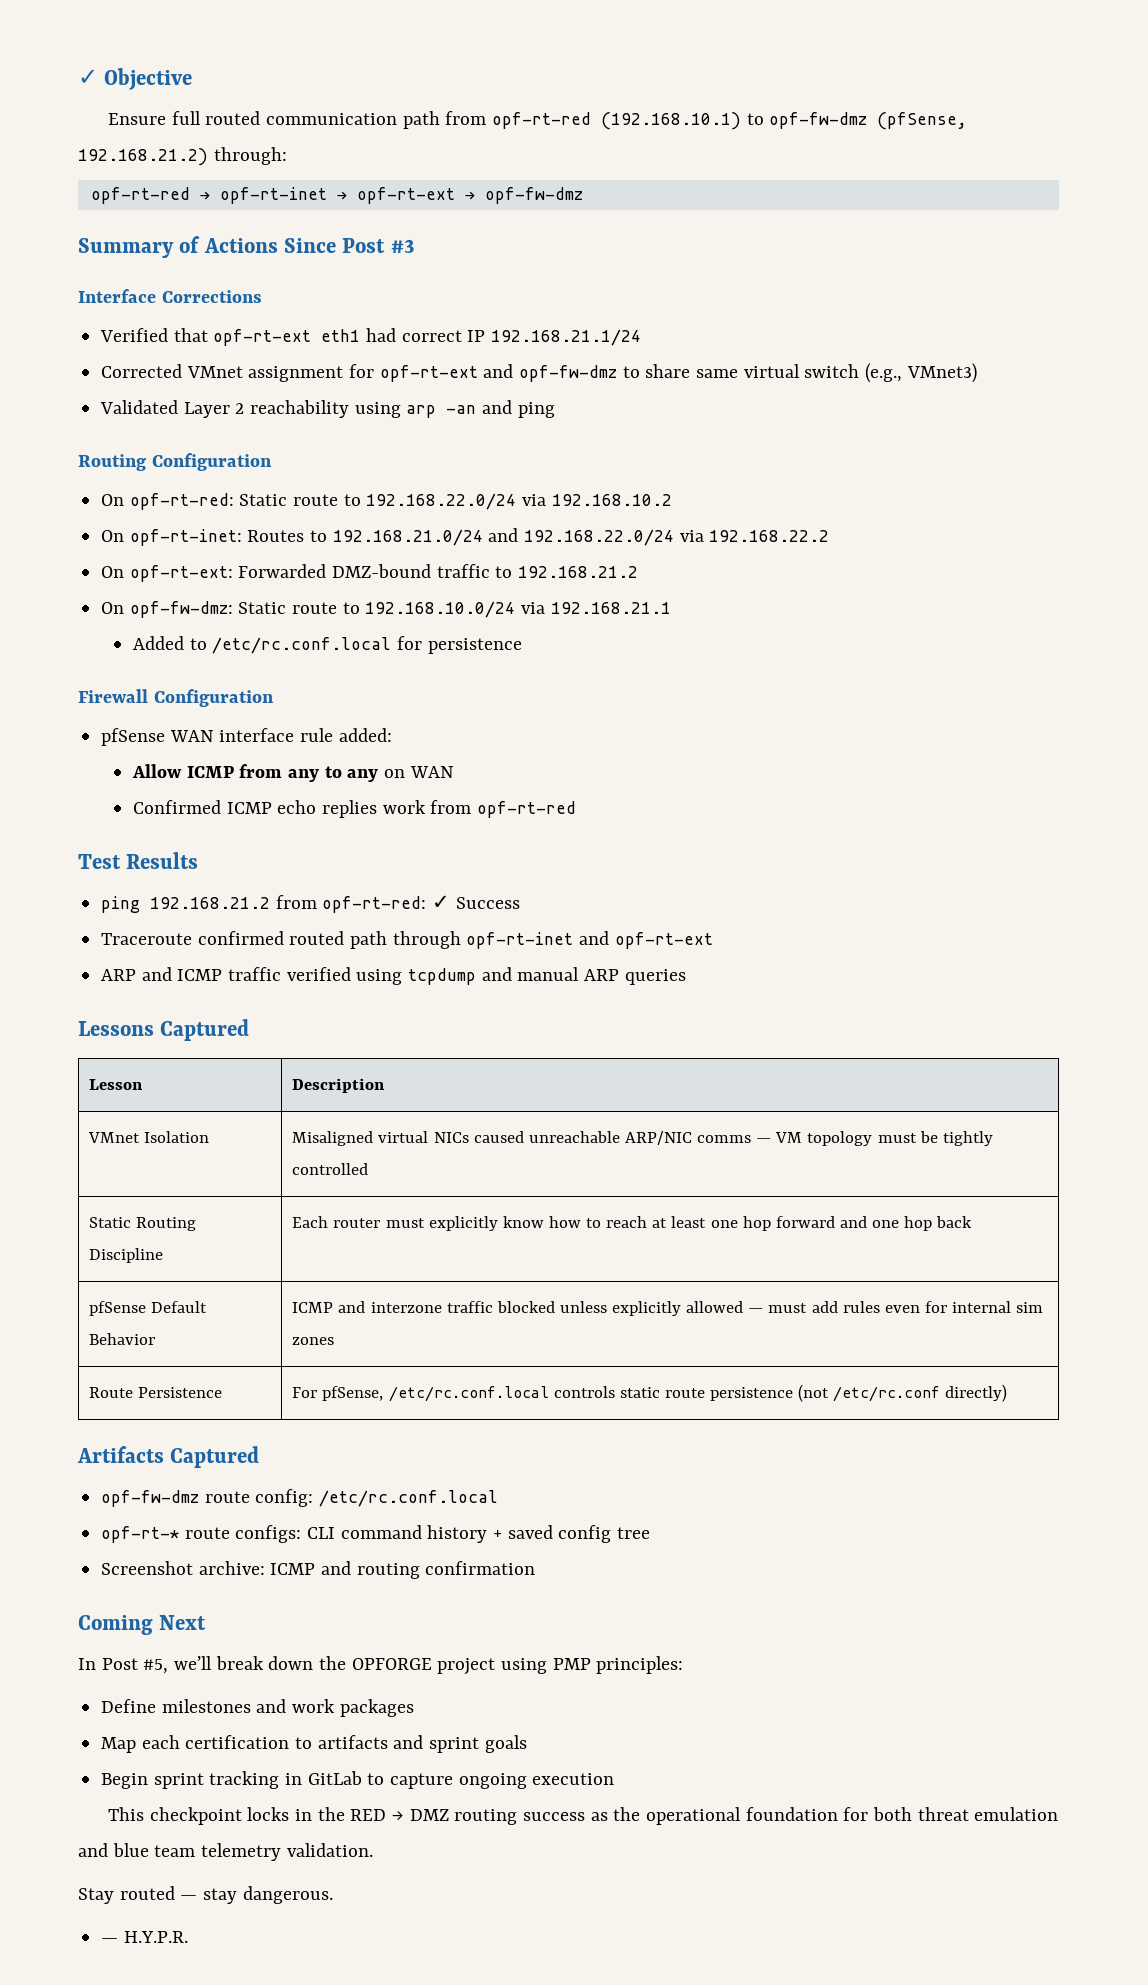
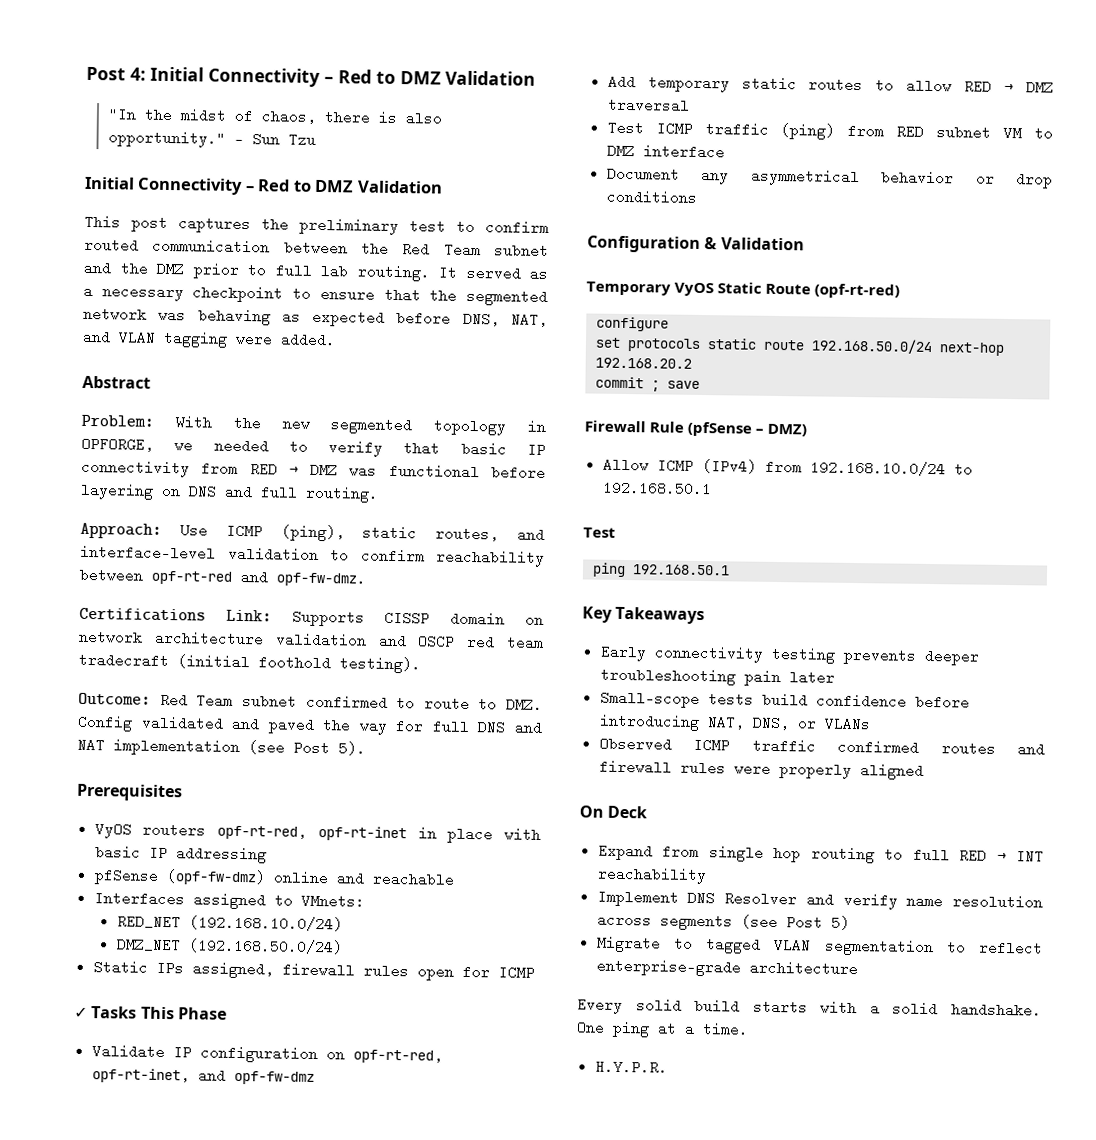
[78,68,193,90] [107,111,968,130] [78,147,287,166] [90,187,583,204] [78,236,414,258] [78,289,262,303] [100,328,642,346] [101,363,977,383] [100,400,555,418] [78,453,272,471] [101,493,672,510] [101,528,830,546] [101,564,639,582] [101,601,671,618] [133,636,522,654] [78,689,274,707] [101,728,392,746] [132,764,454,782] [133,800,577,818] [78,852,199,869] [101,895,520,913] [101,931,713,949] [101,967,686,985] [78,1019,250,1041] [89,1079,144,1090] [292,1078,386,1093] [88,1131,210,1143] [292,1131,993,1146] [292,1163,369,1175] [89,1217,197,1231] [89,1248,164,1263] [292,1216,973,1231] [89,1301,208,1316] [89,1333,156,1345] [292,1301,1044,1316] [292,1337,335,1345] [89,1387,223,1398] [292,1384,1008,1402] [77,1446,260,1468] [101,1489,499,1507] [101,1525,651,1543] [101,1561,536,1579] [78,1615,207,1635] [78,1656,684,1675] [101,1699,414,1717] [101,1735,527,1753] [101,1771,615,1789] [107,1807,1059,1825] [78,1843,373,1861] [78,1886,333,1904] [101,1938,119,1943] ✓ Objective // Ensure full routed communication path from opf-rt-red (192.168.10.1) to opf-fw-dmz (pfSense, 192.168.21.2) through: // opf-rt-red → opf-rt-inet → opf-rt-ext → opf-fw-dmz // Summary of Actions Since Post #3 // Interface Corrections // Verified that opf-rt-ext eth1 had correct IP 192.168.21.1/24 // Corrected VMnet assignment for opf-rt-ext and opf-fw-dmz to share same virtual switch (e.g., VMnet3) // Validated Layer 2 reachability using arp -an and ping // Routing Configuration // On opf-rt-red: Static route to 192.168.22.0/24 via 192.168.10.2 // On opf-rt-inet: Routes to 192.168.21.0/24 and 192.168.22.0/24 via 192.168.22.2 // On opf-rt-ext: Forwarded DMZ-bound traffic to 192.168.21.2 // On opf-fw-dmz: Static route to 192.168.10.0/24 via 192.168.21.1 // Added to /etc/rc.conf.local for persistence // Firewall Configuration // pfSense WAN interface rule added: // Allow ICMP from any to any on WAN // Confirmed ICMP echo replies work from opf-rt-red // Test Results // ping 192.168.21.2 from opf-rt-red: ✓ Success // Traceroute confirmed routed path through opf-rt-inet and opf-rt-ext // ARP and ICMP traffic verified using tcpdump and manual ARP queries // Lessons Captured // Lesson | Description // VMnet Isolation | Misaligned virtual NICs caused unreachable ARP/NIC comms — VM topology must be tightly controlled // Static Routing Discipline | Each router must explicitly know how to reach at least one hop forward and one hop back // pfSense Default Behavior | ICMP and interzone traffic blocked unless explicitly allowed — must add rules even for internal sim zones // Route Persistence | For pfSense, /etc/rc.conf.local controls static route persistence (not /etc/rc.conf directly) // Artifacts Captured // opf-fw-dmz route config: /etc/rc.conf.local // opf-rt-* route configs: CLI command history + saved config tree // Screenshot archive: ICMP and routing confirmation // Coming Next // In Post #5, we’ll break down the OPFORGE project using PMP principles: // Define milestones and work packages // Map each certification to artifacts and sprint goals // Begin sprint tracking in GitLab to capture ongoing execution // This checkpoint locks in the RED → DMZ routing success as the operational foundation for both threat emulation and blue team telemetry validation. // Stay routed — stay dangerous. // — -> [86,66,536,87] [107,107,442,126] [107,130,316,148] [84,176,443,195] [84,214,549,236] [84,237,549,258] [83,260,548,282] [83,283,548,306] [83,306,548,327] [82,329,336,348] [82,375,151,389] [81,414,546,436] [81,436,546,457] [81,459,546,480] [80,482,379,503] [80,522,545,542] [80,544,545,567] [79,567,366,587] [79,607,544,627] [78,629,544,650] [78,652,421,674] [78,692,543,712] [77,714,543,735] [77,737,366,756] [76,783,183,802] [94,822,542,844] [94,845,267,864] [93,868,455,887] [93,891,365,910] [116,914,343,932] [115,937,343,955] [92,960,535,981] [74,1006,227,1020] [91,1044,443,1064] [91,1067,315,1085] [607,74,1054,95] [607,97,690,113] [606,120,1053,141] [606,143,725,160] [606,166,1053,189] [605,189,697,205] [587,235,805,253] [586,281,901,299] [596,316,670,332] [595,337,1006,356] [595,357,693,369] [595,376,701,392] [584,420,808,437] [602,457,973,477] [601,480,712,497] [583,527,616,538] [592,562,731,578] [582,606,706,625] [599,644,979,666] [599,667,835,687] [599,690,970,710] [598,713,871,732] [598,736,1045,757] [598,759,924,780] [579,805,648,819] [597,843,1044,864] [596,866,707,885] [596,889,1043,910] [596,912,850,931] [596,935,1043,957] [595,958,858,977] [577,997,1042,1018] [576,1020,749,1038] Post 4: Initial Connectivity – Red to DMZ Validation // "In the midst of chaos, there is also opportunity." — Sun Tzu // Initial Connectivity – Red to DMZ Validation // This post captures the preliminary test to confirm routed communication between the Red Team subnet and the DMZ prior to full lab routing. It served as a necessary checkpoint to ensure that the segmented network was behaving as expected before DNS, NAT, and VLAN tagging were added. // Abstract // Problem: With the new segmented topology in OPFORGE, we needed to verify that basic IP connectivity from RED → DMZ was functional before layering on DNS and full routing. // Approach: Use ICMP (ping), static routes, and interface-level validation to confirm reachability between opf-rt-red and opf-fw-dmz. // Certifications Link: Supports CISSP domain on network architecture validation and OSCP red team tradecraft (initial foothold testing). // Outcome: Red Team subnet confirmed to route to DMZ. Config validated and paved the way for full DNS and NAT implementation (see Post 5). // Prerequisites // VyOS routers opf-rt-red, opf-rt-inet in place with basic IP addressing // pfSense (opf-fw-dmz) online and reachable // Interfaces assigned to VMnets: // RED_NET (192.168.10.0/24) // DMZ_NET (192.168.50.0/24) // Static IPs assigned, firewall rules open for ICMP // ✓ Tasks This Phase // Validate IP configuration on opf-rt-red, opf-rt-inet, and opf-fw-dmz // Add temporary static routes to allow RED → DMZ traversal // Test ICMP traffic (ping) from RED subnet VM to DMZ interface // Document any asymmetrical behavior or drop conditions // Configuration & Validation // Temporary VyOS Static Route (opf-rt-red) // configure // set protocols static route 192.168.50.0/24 next-hop 192.168.20.2 // commit ; save // Firewall Rule (pfSense – DMZ) // Allow ICMP (IPv4) from 192.168.10.0/24 to 192.168.50.1 // Test // ping 192.168.50.1 // Key Takeaways // Early connectivity testing prevents deeper troubleshooting pain later // Small-scope tests build confidence before introducing NAT, DNS, or VLANs // Observed ICMP traffic confirmed routes and firewall rules were properly aligned // On Deck // Expand from single hop routing to full RED → INT reachability // Implement DNS Resolver and verify name resolution across segments (see Post 5) // Migrate to tagged VLAN segmentation to reflect enterprise-grade architecture // Every solid build starts with a solid handshake. One ping at a time. //

